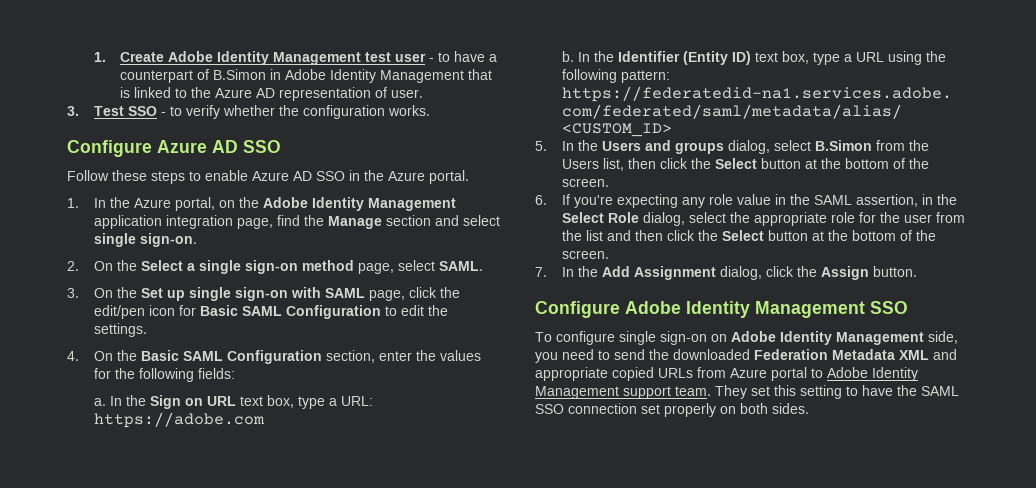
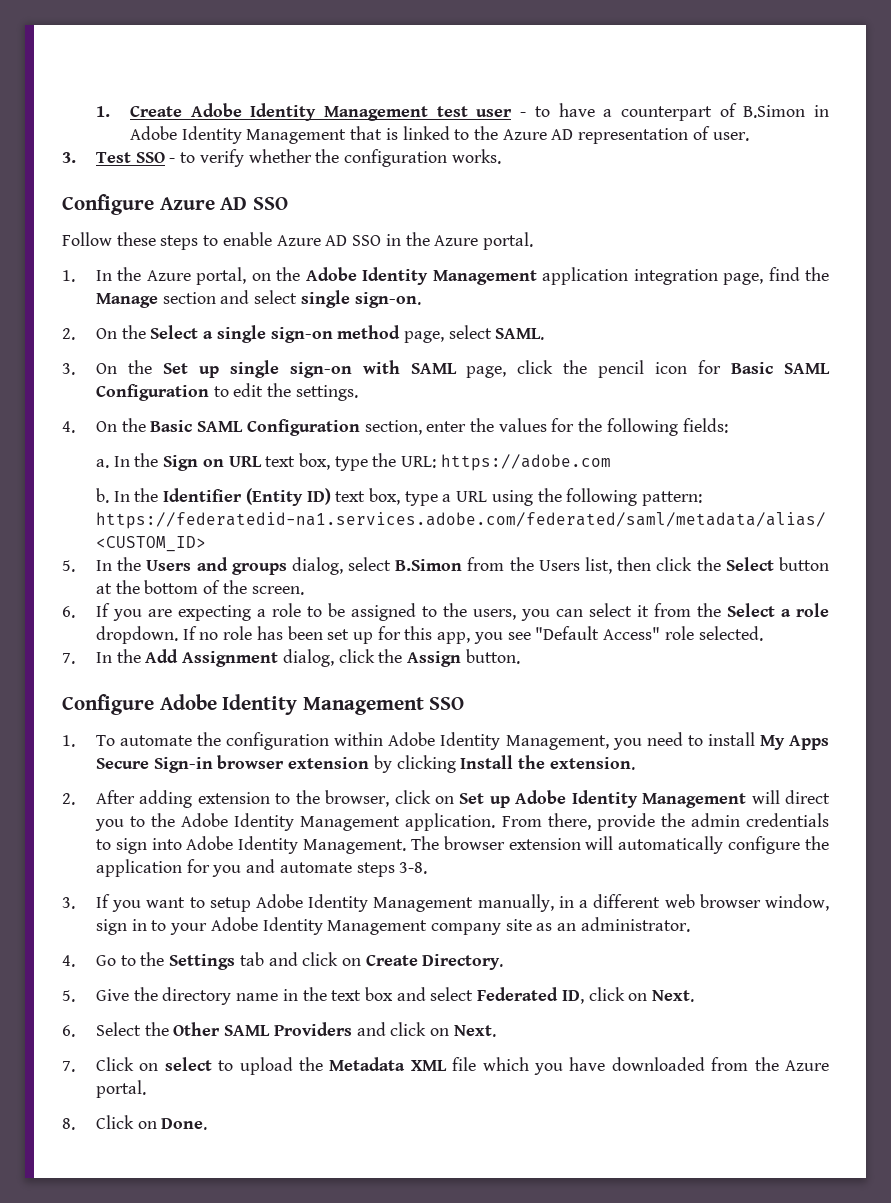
[93,305,145,319] edit/pen -> [598,360,645,378] pencil
[328,398,337,406] a -> [372,453,397,467] the
[573,194,957,208] [561,212,965,226] [561,230,936,241] [561,250,609,259] you're expecting any role value in the SAML assertion, in the Select Role dialog, select the appropriate role for the user from the list and then click the Select button at the bottom of the screen. -> [112,603,829,621] [95,626,763,644] you are expecting a role to be assigned to the users, you can select it from the Select a role dropdown. If no role has been set up for this app, you see "Default Access" role selected.
[535,331,958,345] [535,349,957,363] [535,367,918,381] [535,385,959,399] [535,403,809,417] To configure single sign-on on Adobe Identity Management side, you need to send the downloaded Federation Metadata XML and appropriate copied URLs from Azure portal to Adobe Identity Management support team. They set this setting to have the SAML SSO connection set properly on both sides. -> [62,732,829,750] [95,755,635,773] [62,790,831,808] [94,813,830,831] [95,836,830,854] [95,859,428,877] [62,894,829,912] [95,917,690,935] [62,952,504,970] [62,987,695,1005] [62,1022,496,1037] [62,1057,830,1075] [95,1080,146,1098] [62,1115,208,1130] 1. To automate the configuration within Adobe Identity Management, you need to install My Apps Secure Sign-in browser extension by clicking Install the extension. // 2. After adding extension to the browser, click on Set up Adobe Identity Management will direct you to the Adobe Identity Management application. From there, provide the admin credentials to sign into Adobe Identity Management. The browser extension will automatically configure the application for you and automate steps 3-8. // 3. If you want to setup Adobe Identity Management manually, in a different web browser window, sign in to your Adobe Identity Management company site as an administrator. // 4. Go to the Settings tab and click on Create Directory. // 5. Give the directory name in the text box and select Federated ID, click on Next. // 6. Select the Other SAML Providers and click on Next. // 7. Click on select to upload the Metadata XML file which you have downloaded from the Azure portal. // 8. Click on Done.

